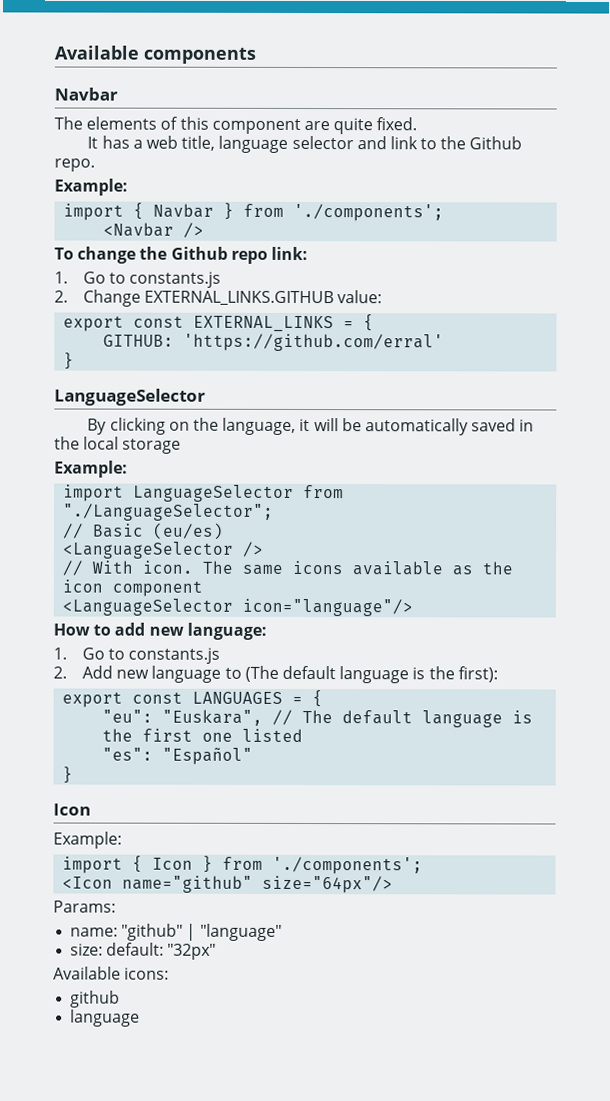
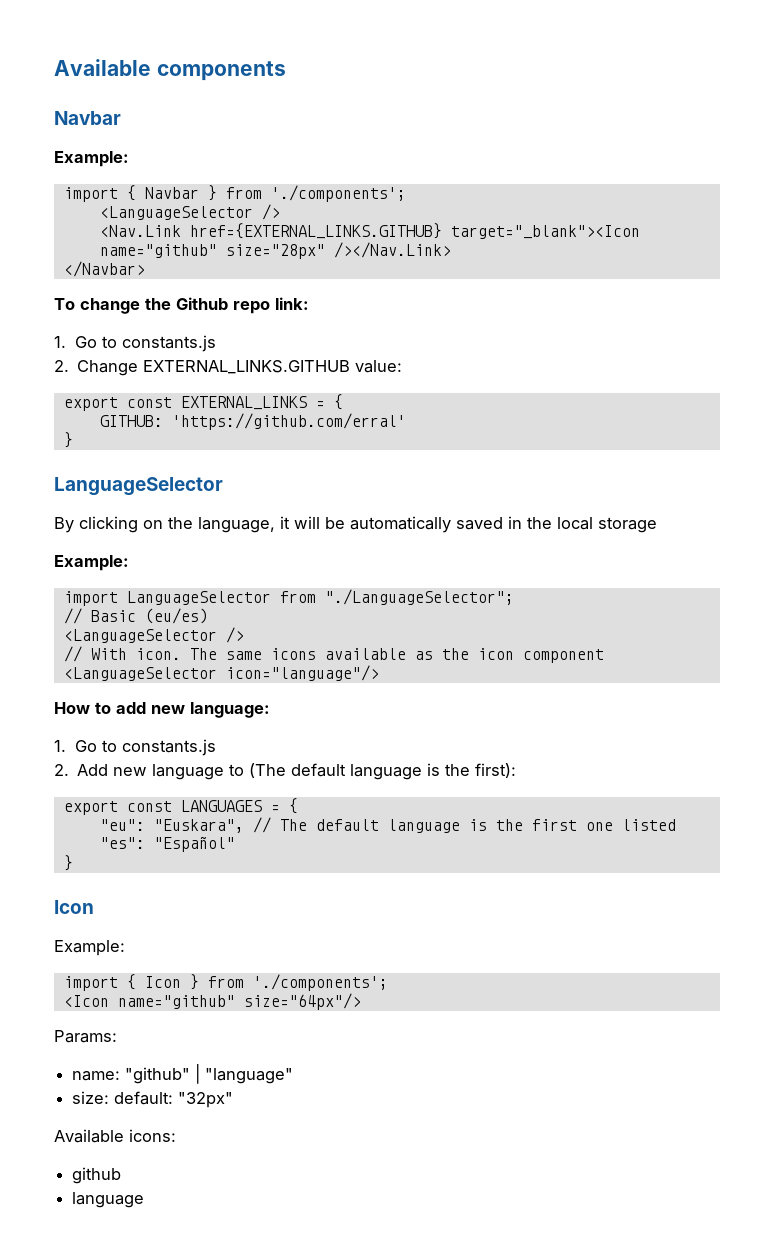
[54,116,418,135] [87,135,523,153] [54,158,95,172] // The elements of this component are quite fixed. // It has a web title, language selector and link to the Github repo. -> (121, 118) none
[103,222,205,238] <Navbar /> -> [99,204,280,220] [99,223,640,239] [99,242,451,259] [63,261,145,277] <LanguageSelector /> // <Nav.Link href={EXTERNAL_LINKS.GITHUB} target="_blank"><Icon name="github" size="28px" /></Nav.Link> // </Navbar>

